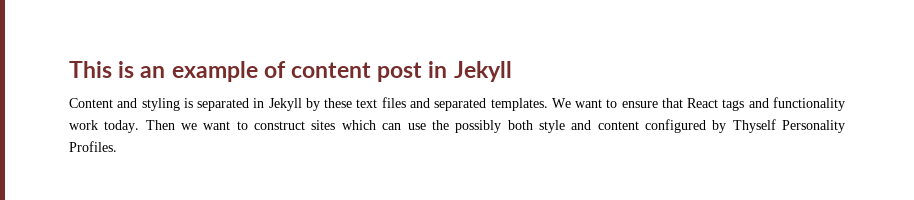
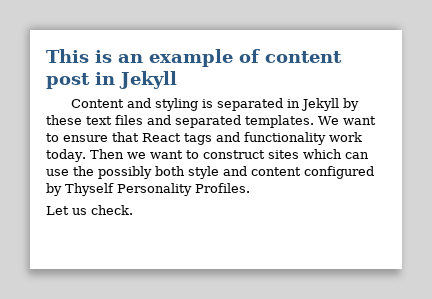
(117, 146) none -> [46,205,133,215] // Let us check.

